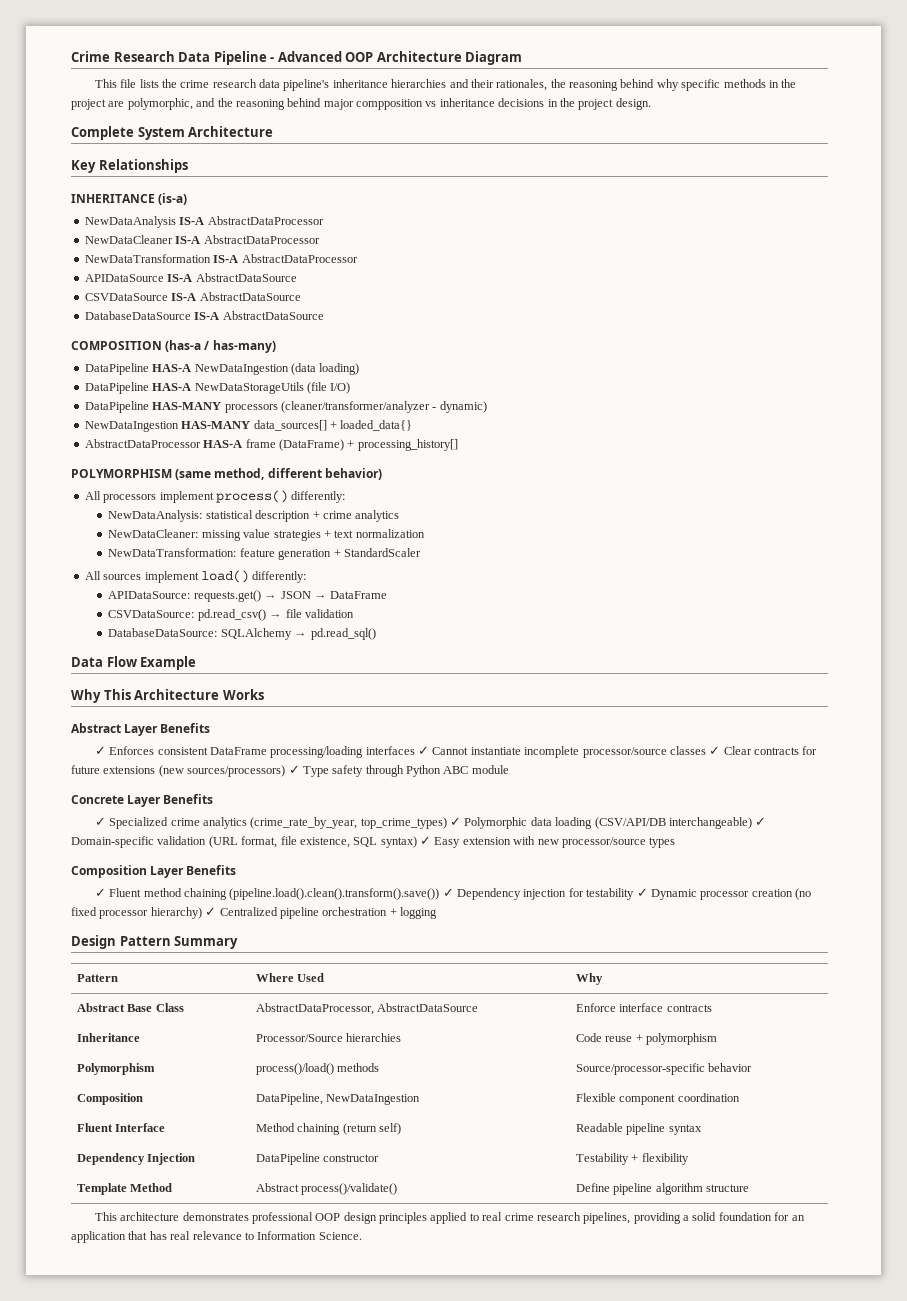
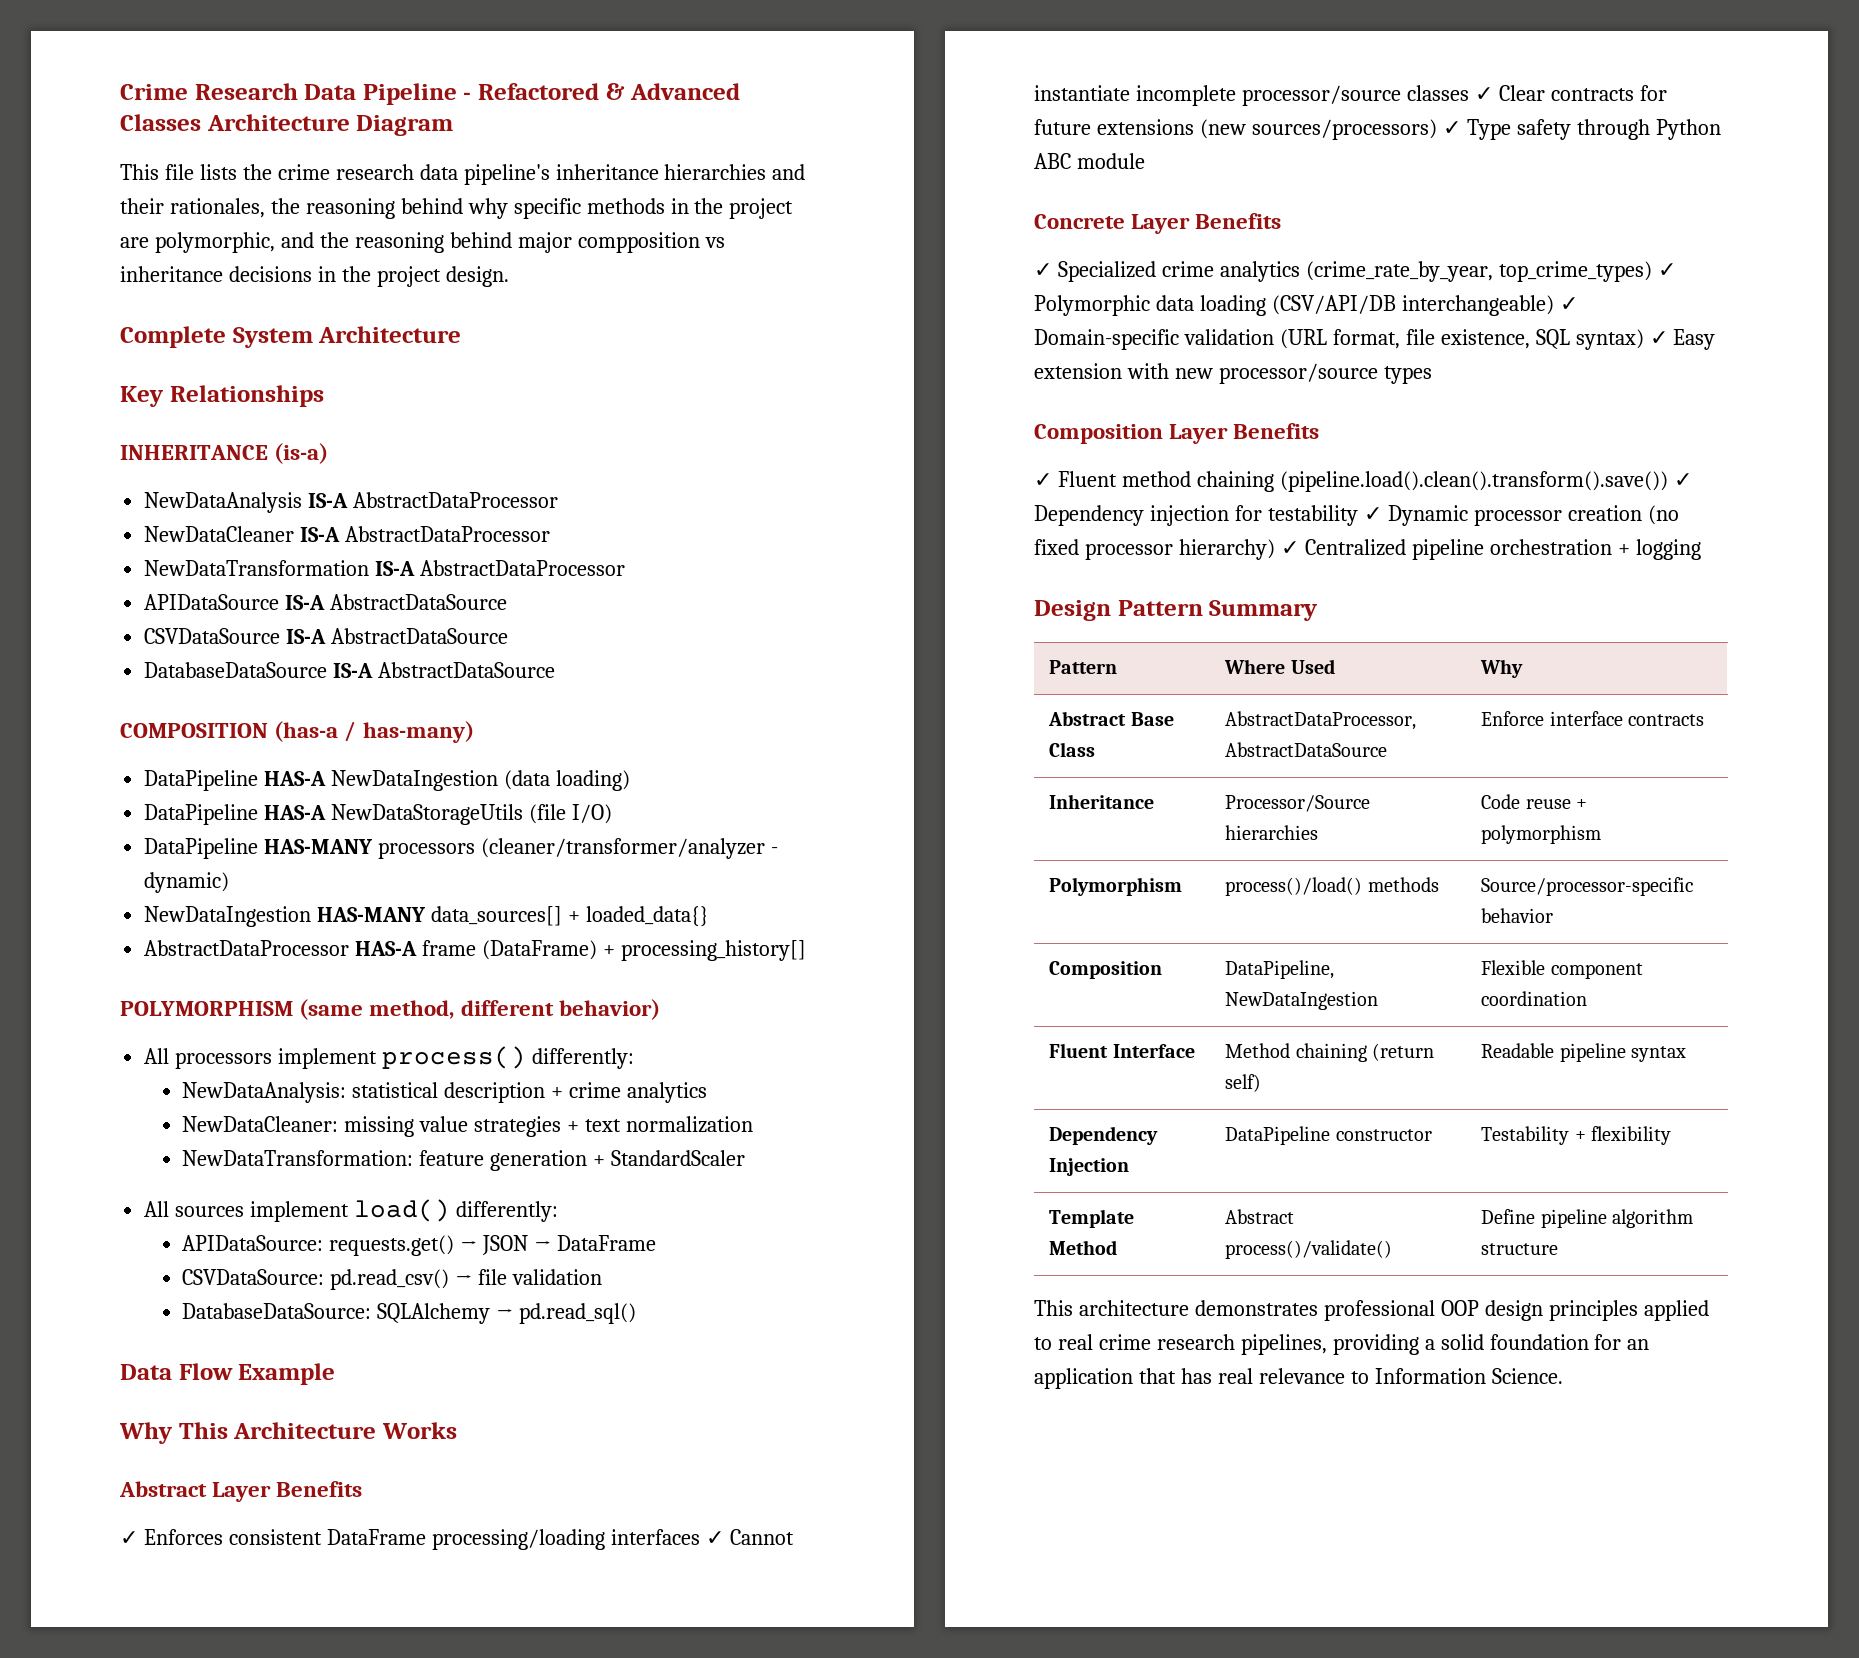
[277,51,374,62] Advanced OOP -> [478,83,741,100] [120,114,201,131] Refactored & Advanced Classes

